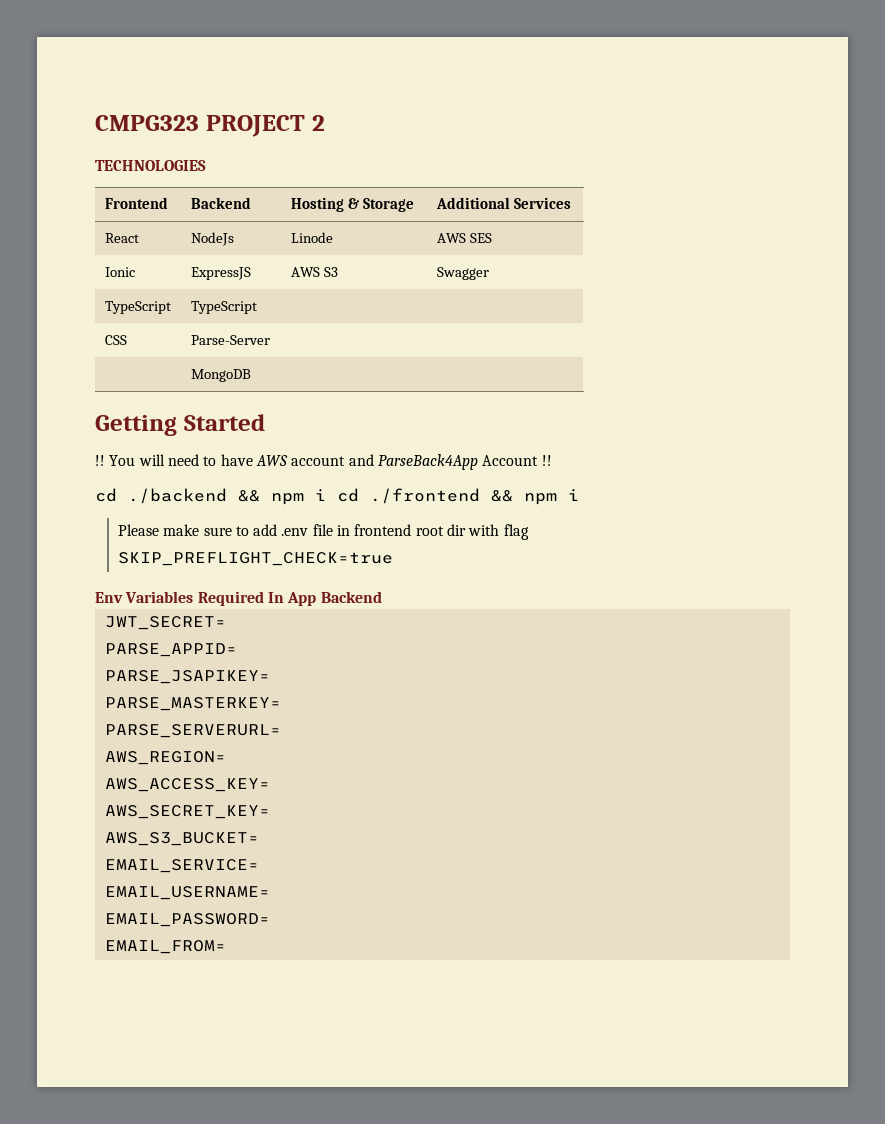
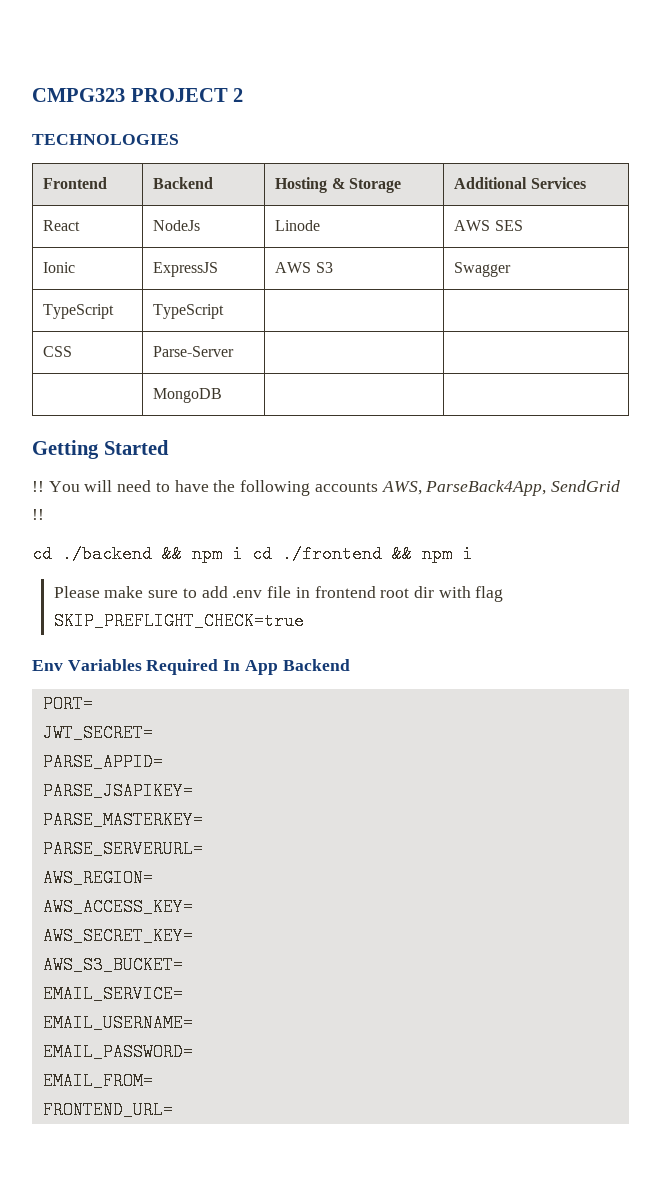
[255,454,539,470] AWS account and ParseBack4App Account -> [213,480,620,496] the following accounts AWS, ParseBack4App, SendGrid
(382, 597) none -> [42,695,93,713] // PORT=
(226, 947) none -> [42,1101,173,1119] // FRONTEND_URL=

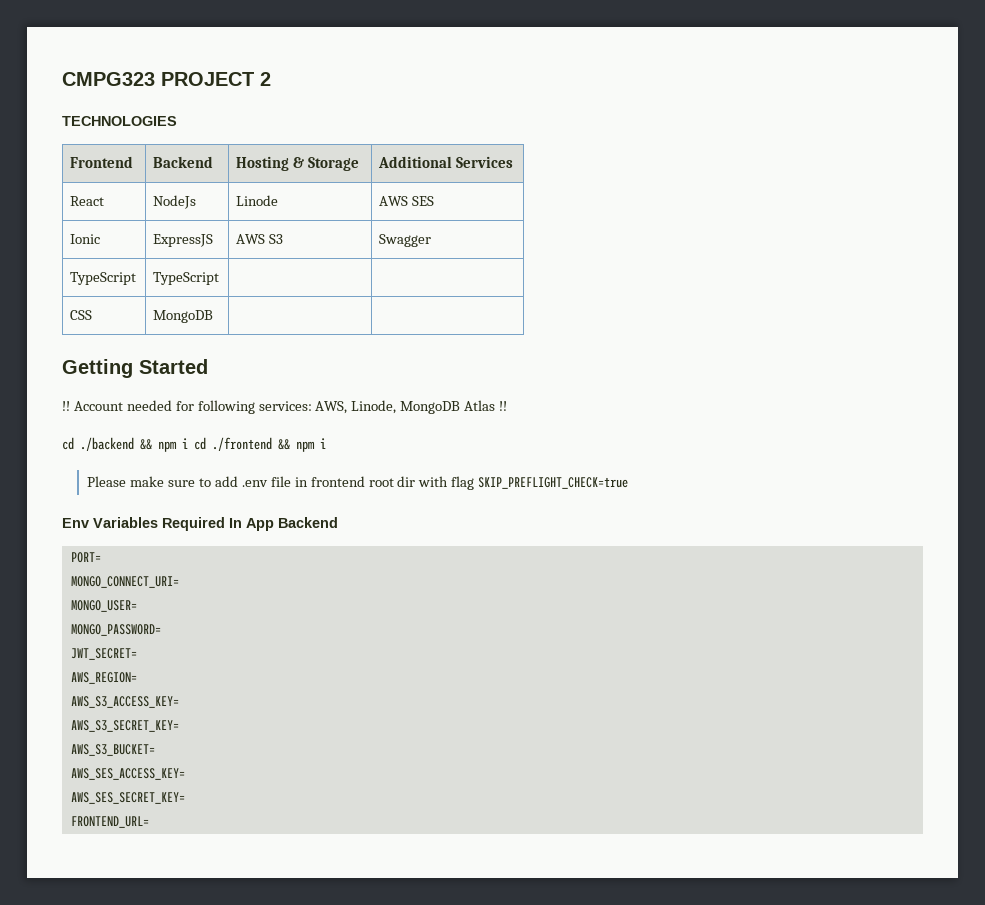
[153,346,235,357] | Parse-Server | | // -> (93, 315) none
[48,480,620,496] You will need to have the following accounts AWS, ParseBack4App, SendGrid -> [73,400,496,414] Account needed for following services: AWS, Linode, MongoDB Atlas
[42,724,153,742] [42,753,163,771] [42,782,193,800] [42,811,203,829] [42,840,203,858] JWT_SECRET= // PARSE_APPID= // PARSE_JSAPIKEY= // PARSE_MASTERKEY= // PARSE_SERVERURL= -> [70,576,179,588] [70,600,137,612] [70,624,161,636] [70,648,137,660] MONGO_CONNECT_URI= // MONGO_USER= // MONGO_PASSWORD= // JWT_SECRET=
[42,898,193,916] [42,927,193,945] AWS_ACCESS_KEY= // AWS_SECRET_KEY= -> [70,696,179,708] [70,720,179,732] AWS_S3_ACCESS_KEY= // AWS_S3_SECRET_KEY=
[42,985,183,1003] [42,1014,193,1032] [42,1043,193,1061] [42,1072,153,1090] EMAIL_SERVICE= // EMAIL_USERNAME= // EMAIL_PASSWORD= // EMAIL_FROM= -> [70,768,185,780] [70,792,185,804] AWS_SES_ACCESS_KEY= // AWS_SES_SECRET_KEY=

